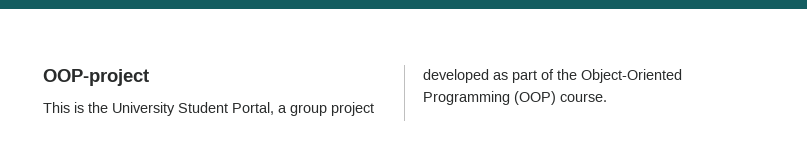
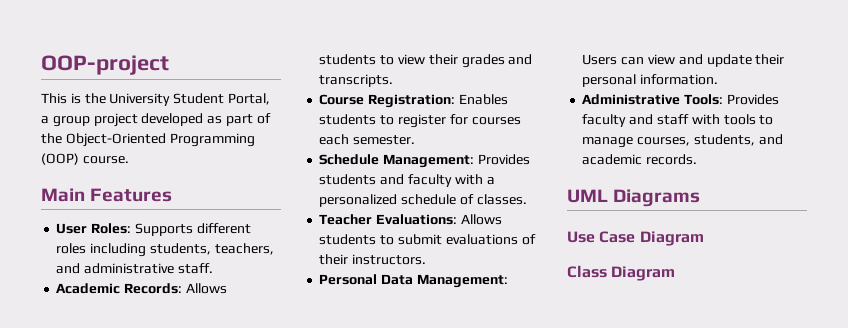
(607, 97) none -> [41,188,173,202] [56,223,251,236] [56,243,274,257] [56,263,213,274] [56,283,227,294] [319,54,533,68] [319,74,394,87] [319,94,508,108] [319,114,521,128] [319,134,416,145] [319,154,530,168] [319,174,495,187] [319,194,527,207] [319,214,502,225] [319,234,536,245] [319,254,427,265] [319,274,508,288] [582,54,785,67] [582,74,719,87] [582,94,779,105] [582,114,774,127] [582,134,783,148] [582,154,698,165] [567,189,701,207] [567,231,704,246] [567,265,676,281] // Main Features // User Roles: Supports different roles including students, teachers, and administrative staff. // Academic Records: Allows students to view their grades and transcripts. // Course Registration: Enables students to register for courses each semester. // Schedule Management: Provides students and faculty with a personalized schedule of classes. // Teacher Evaluations: Allows students to submit evaluations of their instructors. // Personal Data Management: Users can view and update their personal information. // Administrative Tools: Provides faculty and staff with tools to manage courses, students, and academic records. // UML Diagrams // Use Case Diagram // Class Diagram

